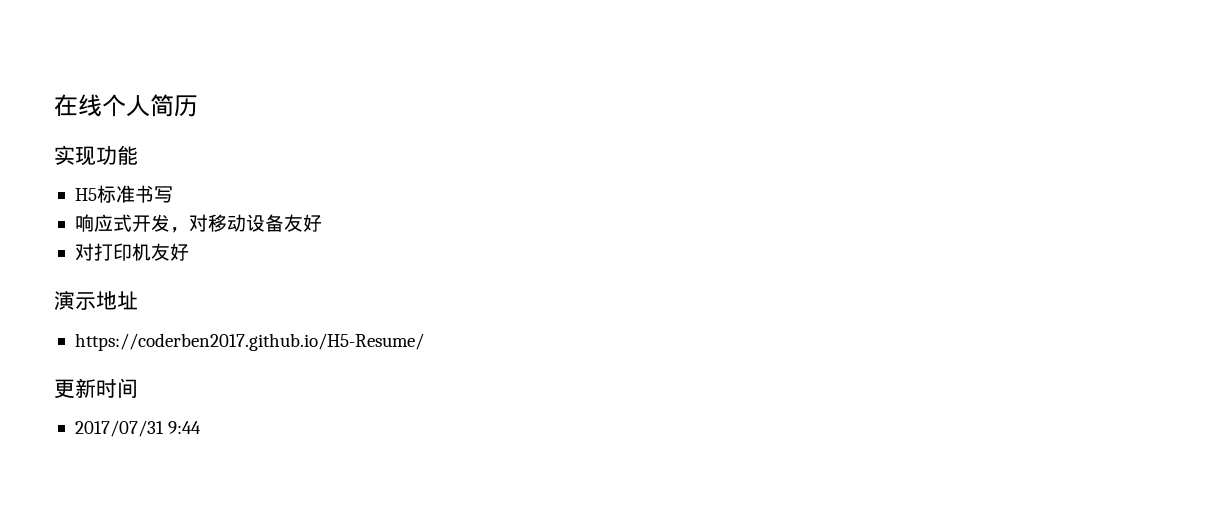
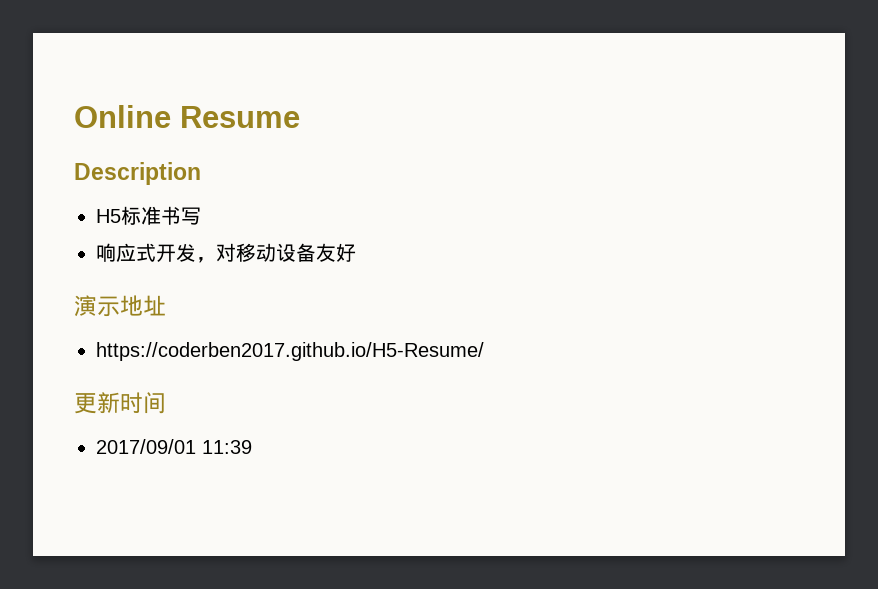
[54,94,198,117] [54,145,138,166] 在线个人简历 // 实现功能 -> [74,105,300,128] [74,162,201,185] Online Resume // Description
[74,243,189,261] // 对打印机友好 -> (356, 252) none
[74,420,202,437] 2017/07/31 9:44 -> [96,439,252,454] 2017/09/01 11:39

